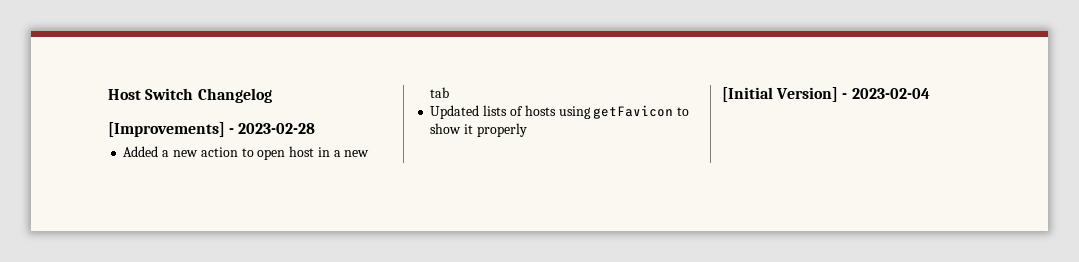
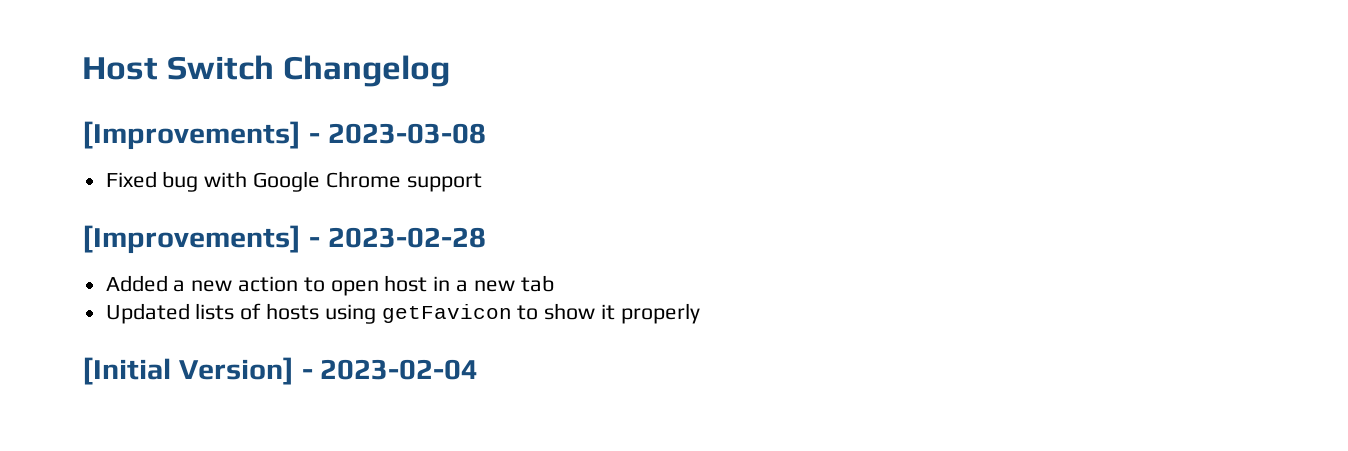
(272, 95) none -> [82,121,486,150] [105,171,482,192] // [Improvements] - 2023-03-08 // Fixed bug with Google Chrome support

